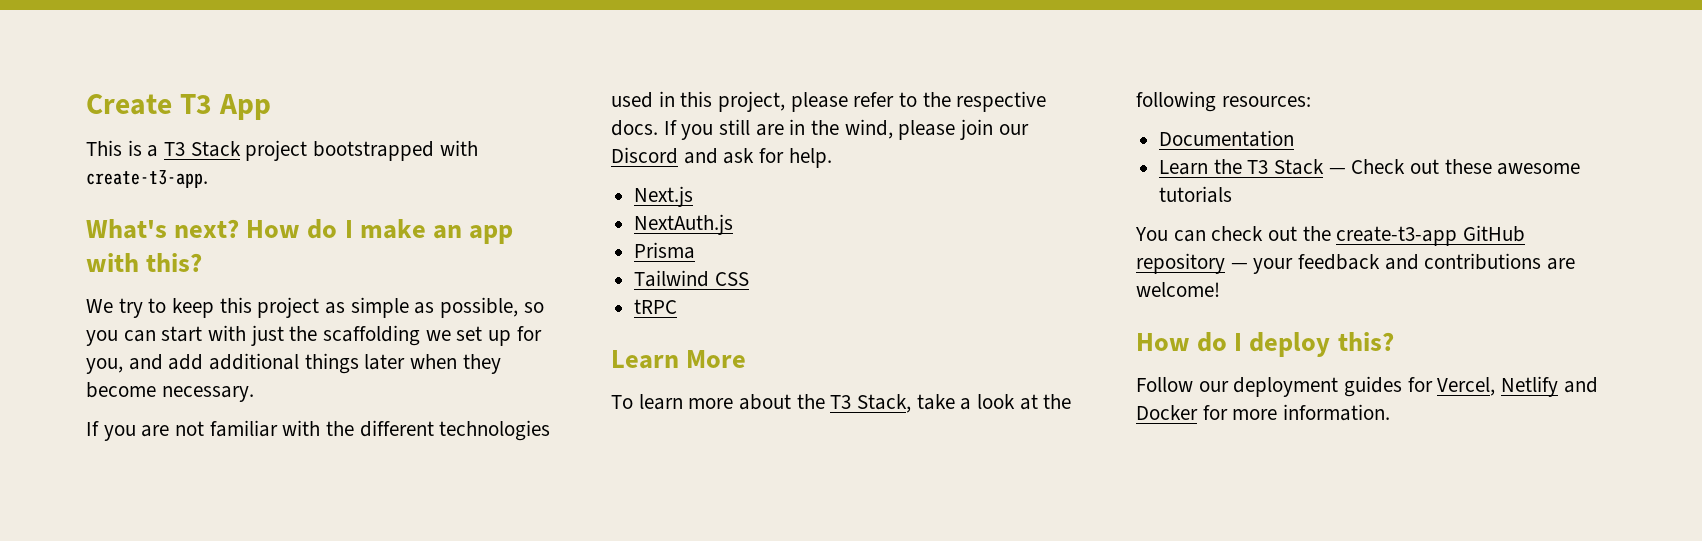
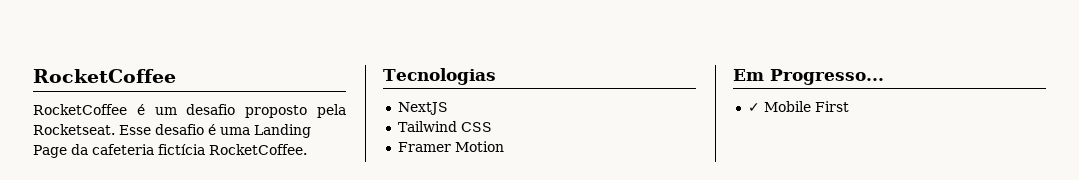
[86,94,271,120] [86,140,478,161] [86,170,208,188] [86,219,514,244] [86,253,203,272] [86,297,544,318] [86,325,542,346] [86,353,501,374] [86,382,254,402] [86,420,551,441] [611,91,1047,112] [611,119,1029,140] [611,147,832,168] [634,186,694,207] [634,214,734,235] [634,242,696,259] [634,270,749,287] [634,299,678,314] [611,350,747,369] [611,394,1072,413] [1136,91,1311,112] [1159,130,1295,147] [1159,159,1581,175] [1159,186,1233,203] [1135,225,1526,246] [1136,253,1576,274] [1136,282,1220,297] [1136,332,1394,357] [1136,376,1598,397] [1136,404,1391,421] Create T3 App // This is a T3 Stack project bootstrapped with create-t3-app. // What's next? How do I make an app with this? // We try to keep this project as simple as possible, so you can start with just the scaffolding we set up for you, and add additional things later when they become necessary. // If you are not familiar with the different technologies used in this project, please refer to the respective docs. If you still are in the wind, please join our Discord and ask for help. // Next.js // NextAuth.js // Prisma // Tailwind CSS // tRPC // Learn More // To learn more about the T3 Stack, take a look at the following resources: // Documentation // Learn the T3 Stack — Check out these awesome tutorials // You can check out the create-t3-app GitHub repository — your feedback and contributions are welcome! // How do I deploy this? // Follow our deployment guides for Vercel, Netlify and Docker for more information. -> [33,69,176,83] [33,104,347,118] [33,124,311,138] [33,144,307,158] [383,68,496,85] [397,102,448,115] [397,121,492,132] [397,141,504,152] [733,69,884,85] [747,101,849,112] RocketCoffee // RocketCoffee é um desafio proposto pela Rocketseat. Esse desafio é uma Landing Page da cafeteria fictícia RocketCoffee. // Tecnologias // NextJS // Tailwind CSS // Framer Motion // Em Progresso... // ✓ Mobile First

